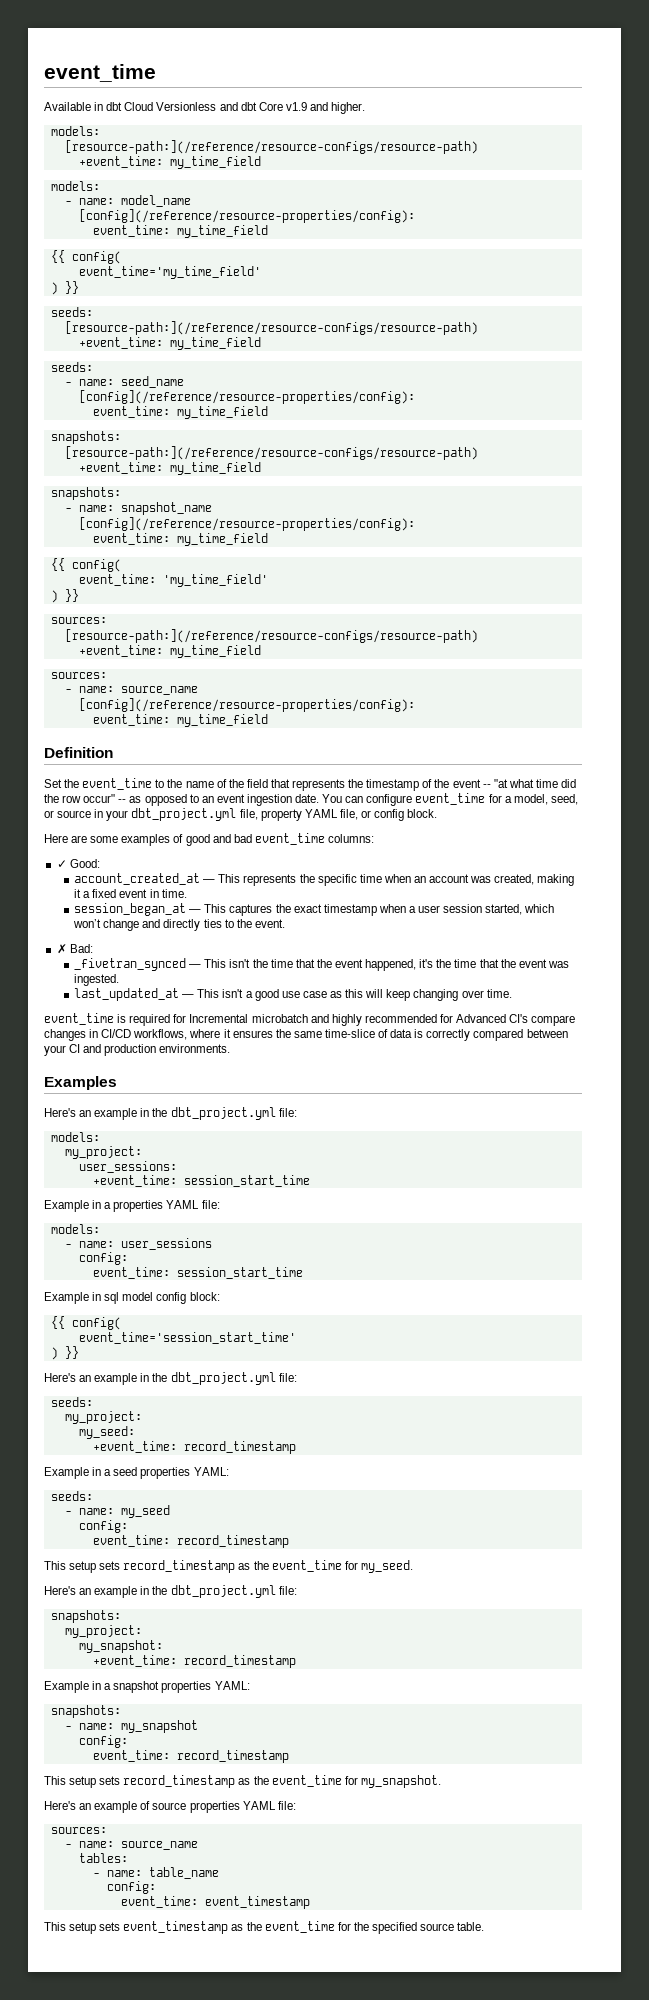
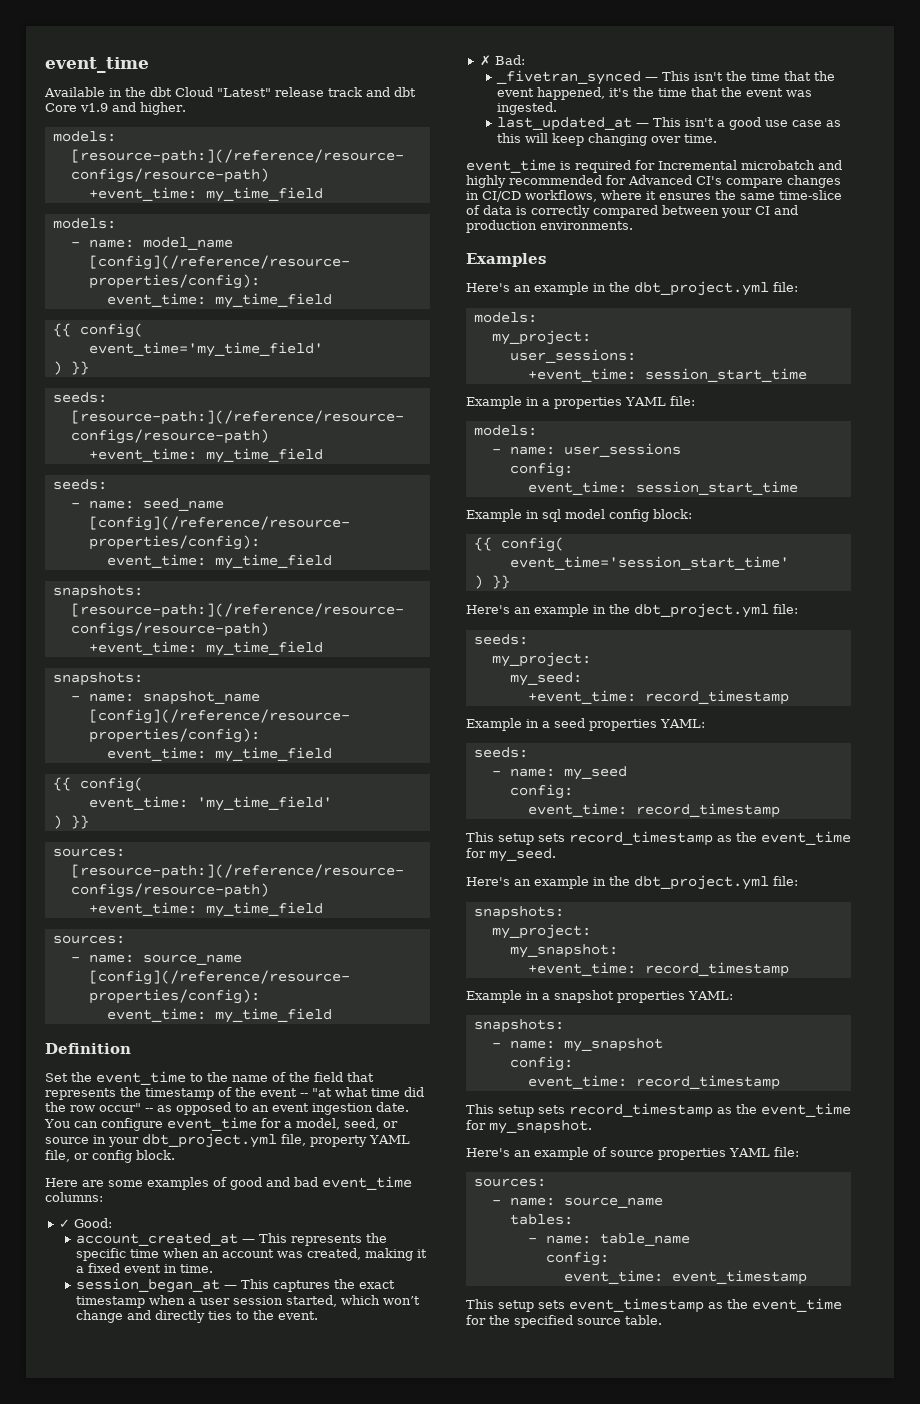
(104, 106) none -> [125,87,146,97] the
[156,102,217,111] Versionless -> [217,87,362,97] "Latest" release track

